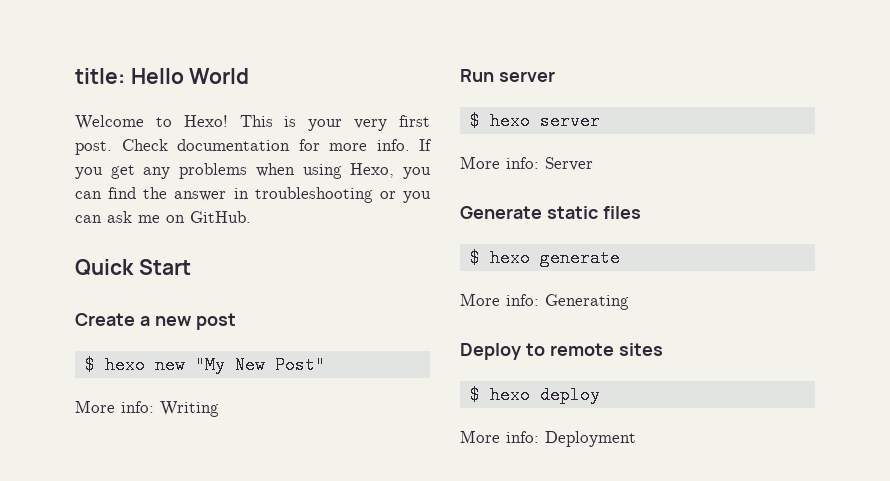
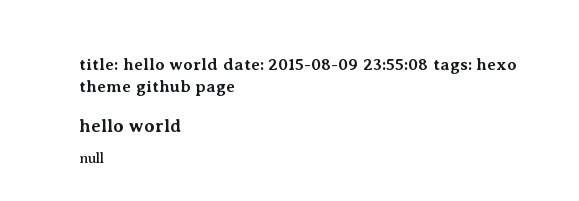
[130,68,250,84] [75,115,430,131] [75,139,432,155] [75,163,431,179] [75,187,431,203] [75,211,251,223] [75,259,191,276] [75,313,236,330] [84,356,325,374] [75,400,219,417] [460,69,555,82] [469,112,600,130] [460,156,593,171] [460,206,641,219] [469,249,620,267] [460,293,629,310] [460,343,663,360] [469,386,600,404] [460,430,636,447] Hello World // Welcome to Hexo! This is your very first post. Check documentation for more info. If you get any problems when using Hexo, you can find the answer in troubleshooting or you can ask me on GitHub. // Quick Start // Create a new post // $ hexo new "My New Post" // More info: Writing // Run server // $ hexo server // More info: Server // Generate static files // $ hexo generate // More info: Generating // Deploy to remote sites // $ hexo deploy // More info: Deployment -> [122,58,518,74] [79,80,236,96] [79,119,181,132] [79,152,104,163] hello world date: 2015-08-09 23:55:08 tags: hexo theme github page // hello world // null

